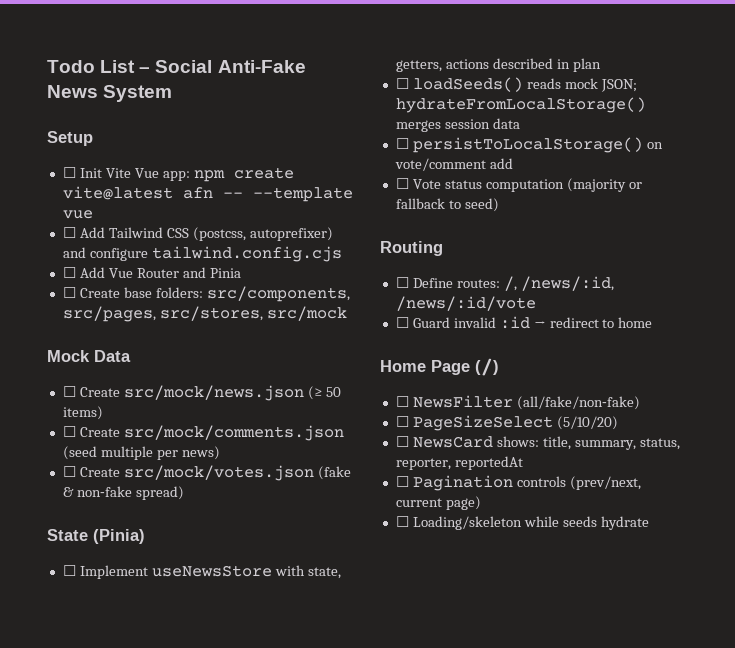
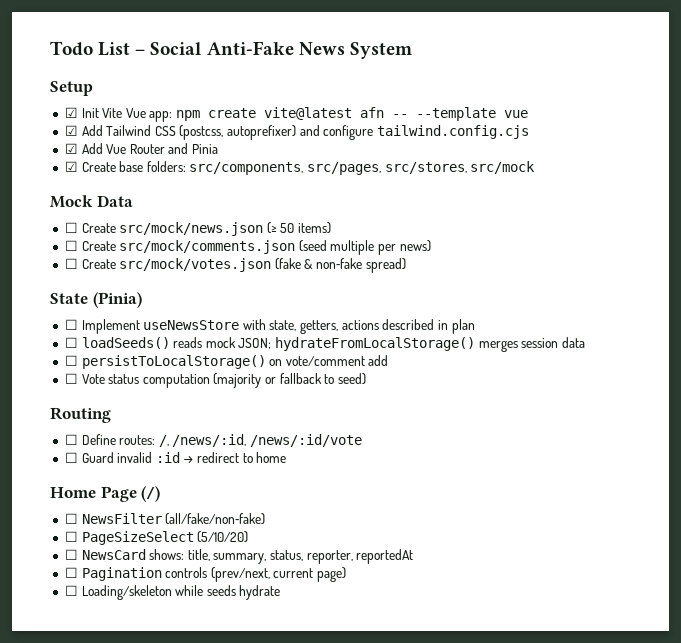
[62,167,76,178] ☐ -> [64,107,78,118] ☑
[62,227,76,238] ☐ -> [64,125,78,136] ☑
[62,267,76,278] ☐ -> [64,143,78,154] ☑
[62,287,76,298] ☐ -> [64,161,78,172] ☑

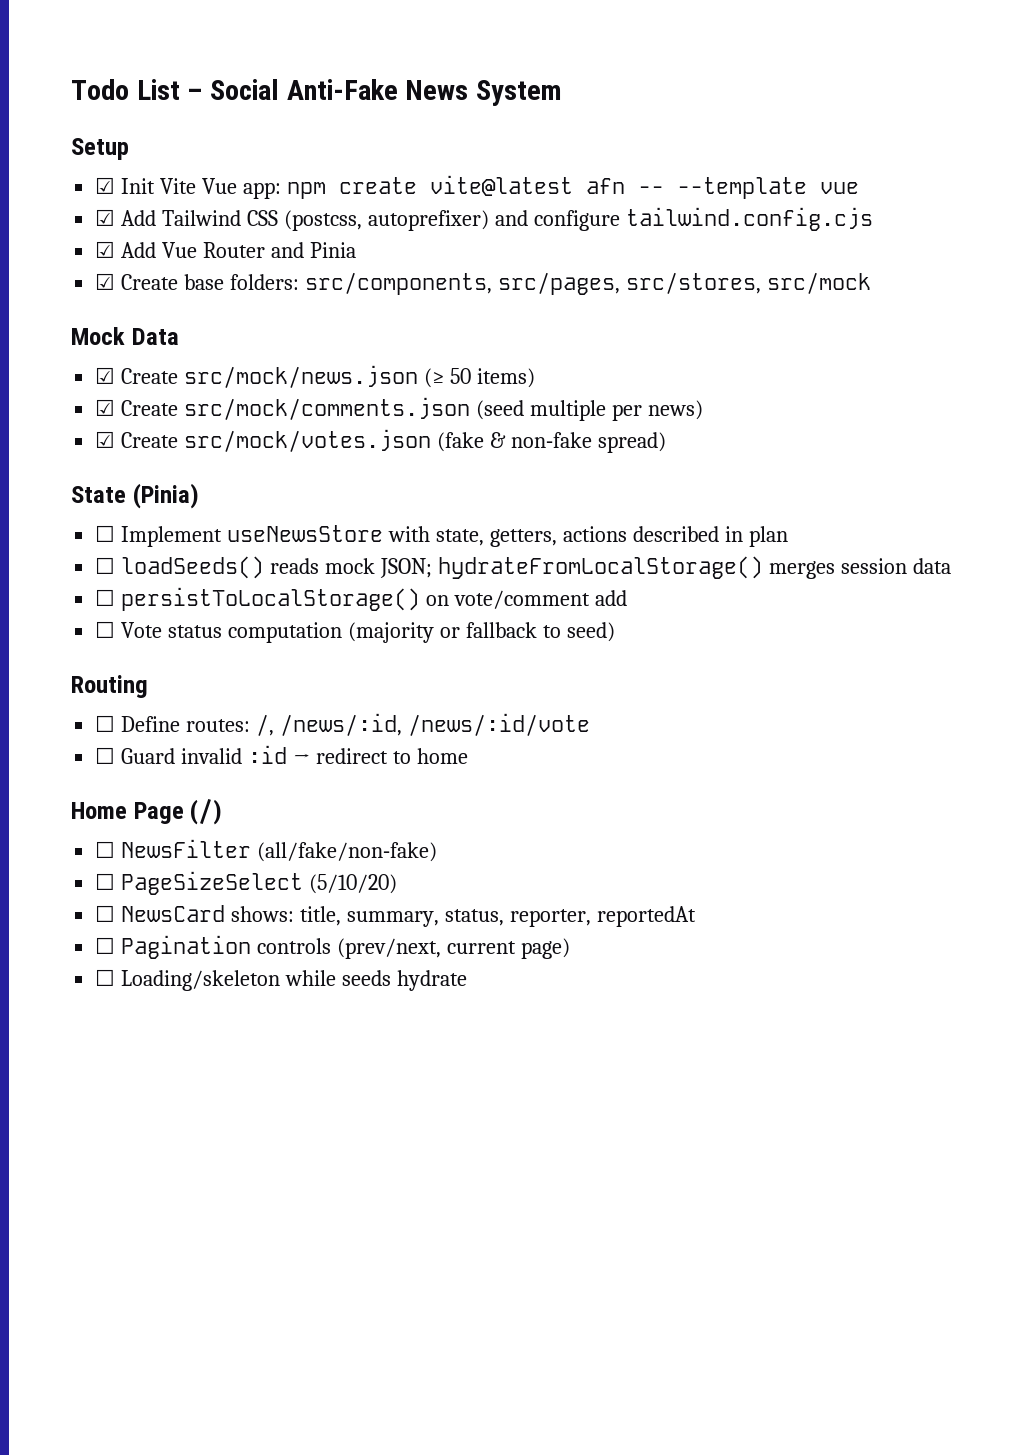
[64,222,78,233] ☐ -> [95,367,116,384] ☑
[64,240,78,251] ☐ -> [95,399,116,416] ☑
[64,258,78,269] ☐ -> [95,431,116,448] ☑

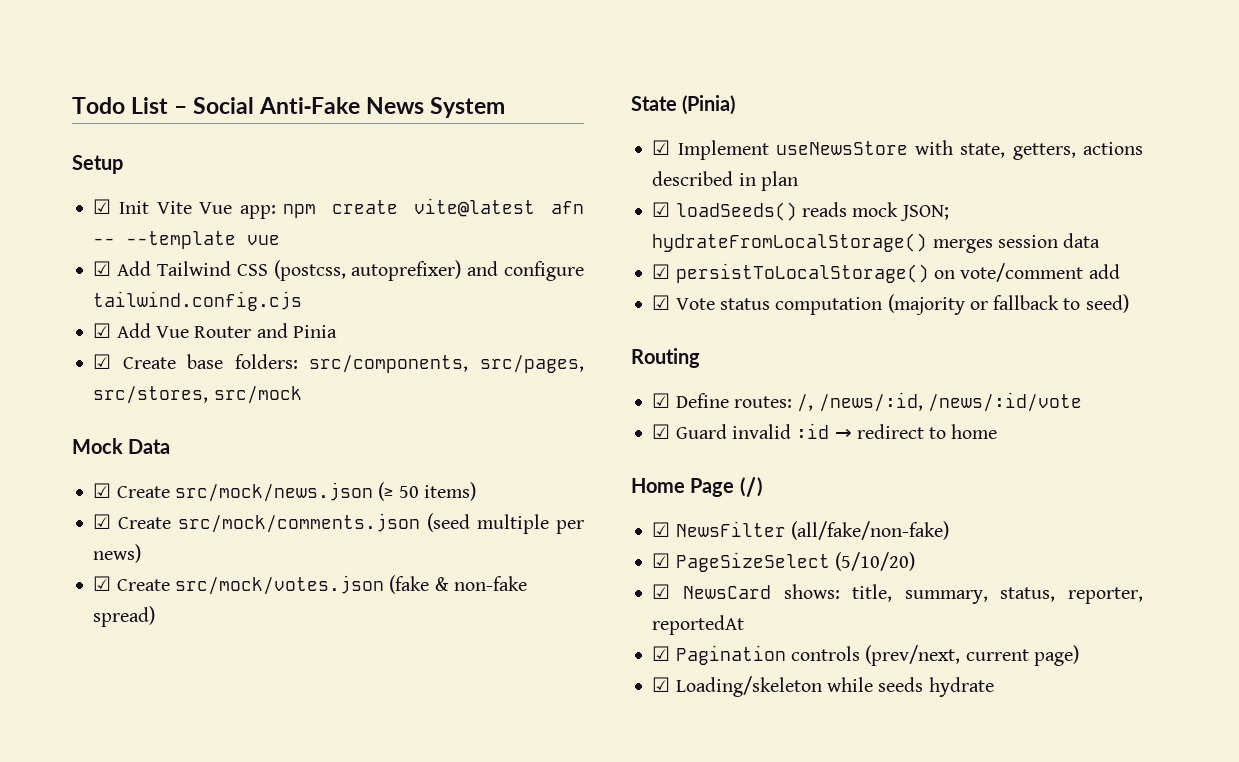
[95,525,116,542] ☐ -> [652,140,671,155] ☑
[95,557,116,574] ☐ -> [652,202,671,217] ☑
[95,589,116,606] ☐ -> [652,264,671,279] ☑
[95,621,116,638] ☐ -> [652,295,671,310] ☑
[95,715,116,732] ☐ -> [652,393,671,408] ☑
[95,747,116,764] ☐ -> [652,424,671,439] ☑
[95,841,116,858] ☐ -> [652,522,671,537] ☑
[95,873,116,890] ☐ -> [652,553,671,568] ☑
[95,905,116,922] ☐ -> [652,584,671,599] ☑
[95,937,116,954] ☐ -> [652,646,671,661] ☑
[95,969,116,986] ☐ -> [652,677,671,692] ☑

